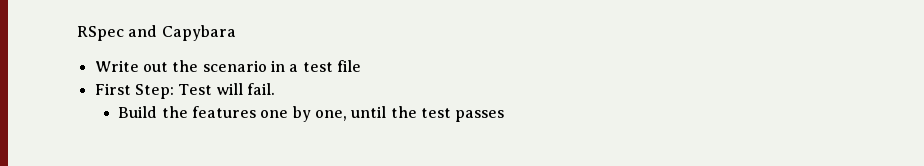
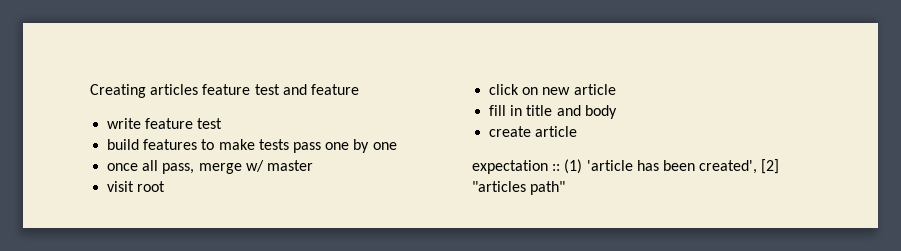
[77,25,236,41] [94,60,361,72] [94,83,275,99] [118,106,505,122] RSpec and Capybara // Write out the scenario in a test file // First Step: Test will fail. // Build the features one by one, until the test passes -> [90,84,359,98] [107,118,223,129] [107,139,397,153] [107,160,313,174] [107,181,166,192] [489,84,616,95] [489,105,617,119] [489,126,578,137] [472,159,780,174] [472,181,566,195] Creating articles feature test and feature // write feature test // build features to make tests pass one by one // once all pass, merge w/ master // visit root // click on new article // fill in title and body // create article // expectation :: (1) 'article has been created', [2] "articles path"

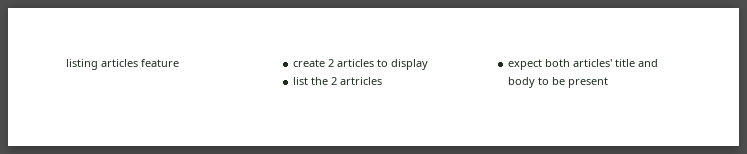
[90,84,146,98] Creating -> [66,59,98,70] listing
[254,84,359,95] [107,118,223,129] [107,139,397,153] [107,160,313,174] [107,181,166,192] [489,84,616,95] [489,105,617,119] [489,126,578,137] [472,159,780,174] [472,181,566,195] test and feature // write feature test // build features to make tests pass one by one // once all pass, merge w/ master // visit root // click on new article // fill in title and body // create article // expectation :: (1) 'article has been created', [2] "articles path" -> [293,59,429,70] [293,77,383,85] [508,59,659,70] [508,77,609,88] // create 2 articles to display // list the 2 artricles // expect both articles' title and body to be present

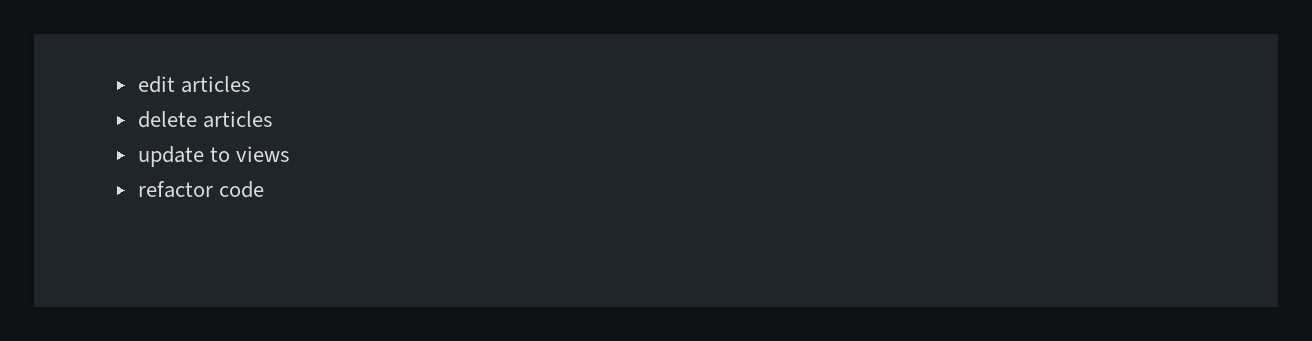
[66,59,179,70] [293,59,429,70] [293,77,383,85] [508,59,659,70] [508,77,609,88] listing articles feature // create 2 articles to display // list the 2 artricles // expect both articles' title and body to be present -> [137,76,250,93] [137,111,272,128] [137,146,289,167] [137,181,264,198] edit articles // delete articles // update to views // refactor code

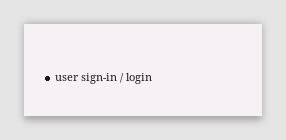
[137,76,250,93] [137,111,272,128] [137,146,289,167] [137,181,264,198] edit articles // delete articles // update to views // refactor code -> [55,73,153,84] user sign-in / login

